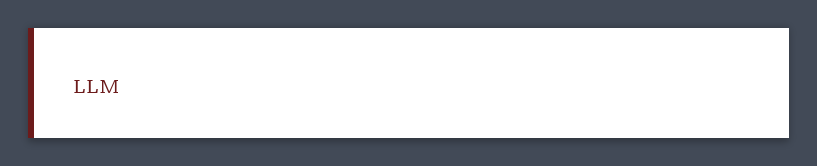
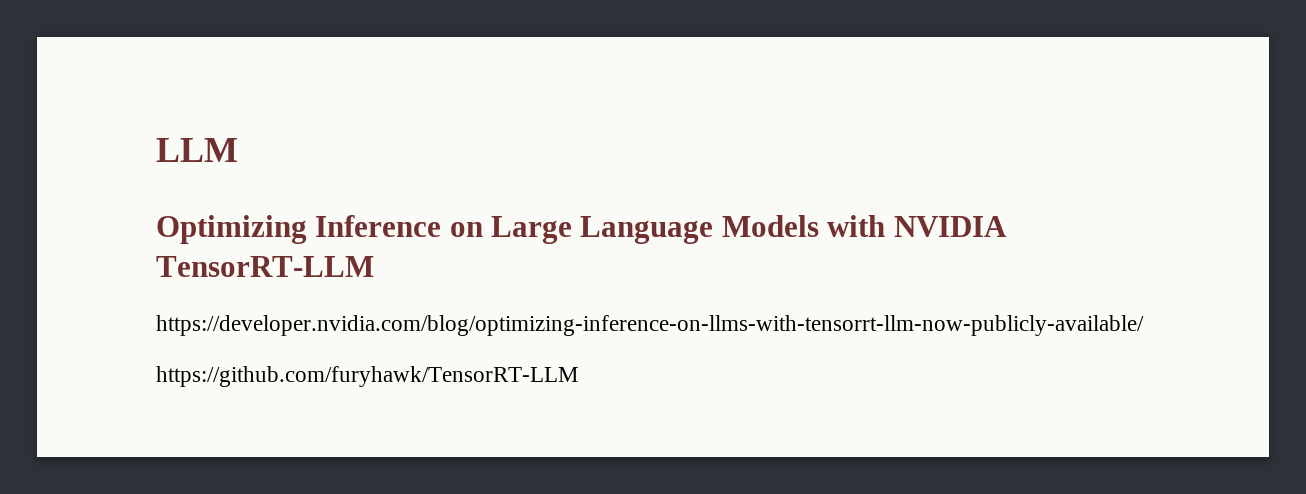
(120, 86) none -> [156,215,1007,244] [156,256,374,277] [156,315,1144,336] [156,366,578,387] // Optimizing Inference on Large Language Models with NVIDIA TensorRT-LLM // https://developer.nvidia.com/blog/optimizing-inference-on-llms-with-tensorrt-llm-now-publicly-available/ // https://github.com/furyhawk/TensorRT-LLM

